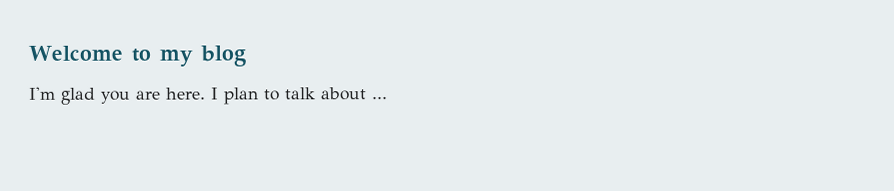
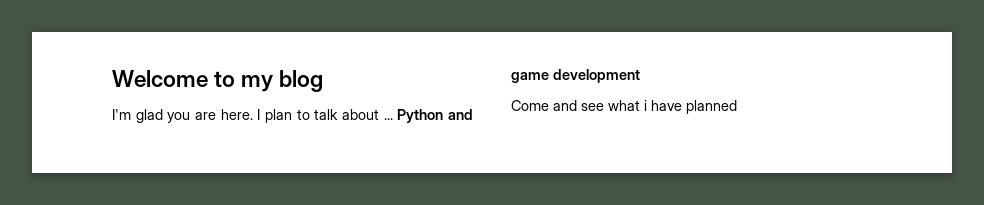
(388, 98) none -> [397,109,474,123] [511,69,640,83] [511,100,737,114] Python and game development // Come and see what i have planned

